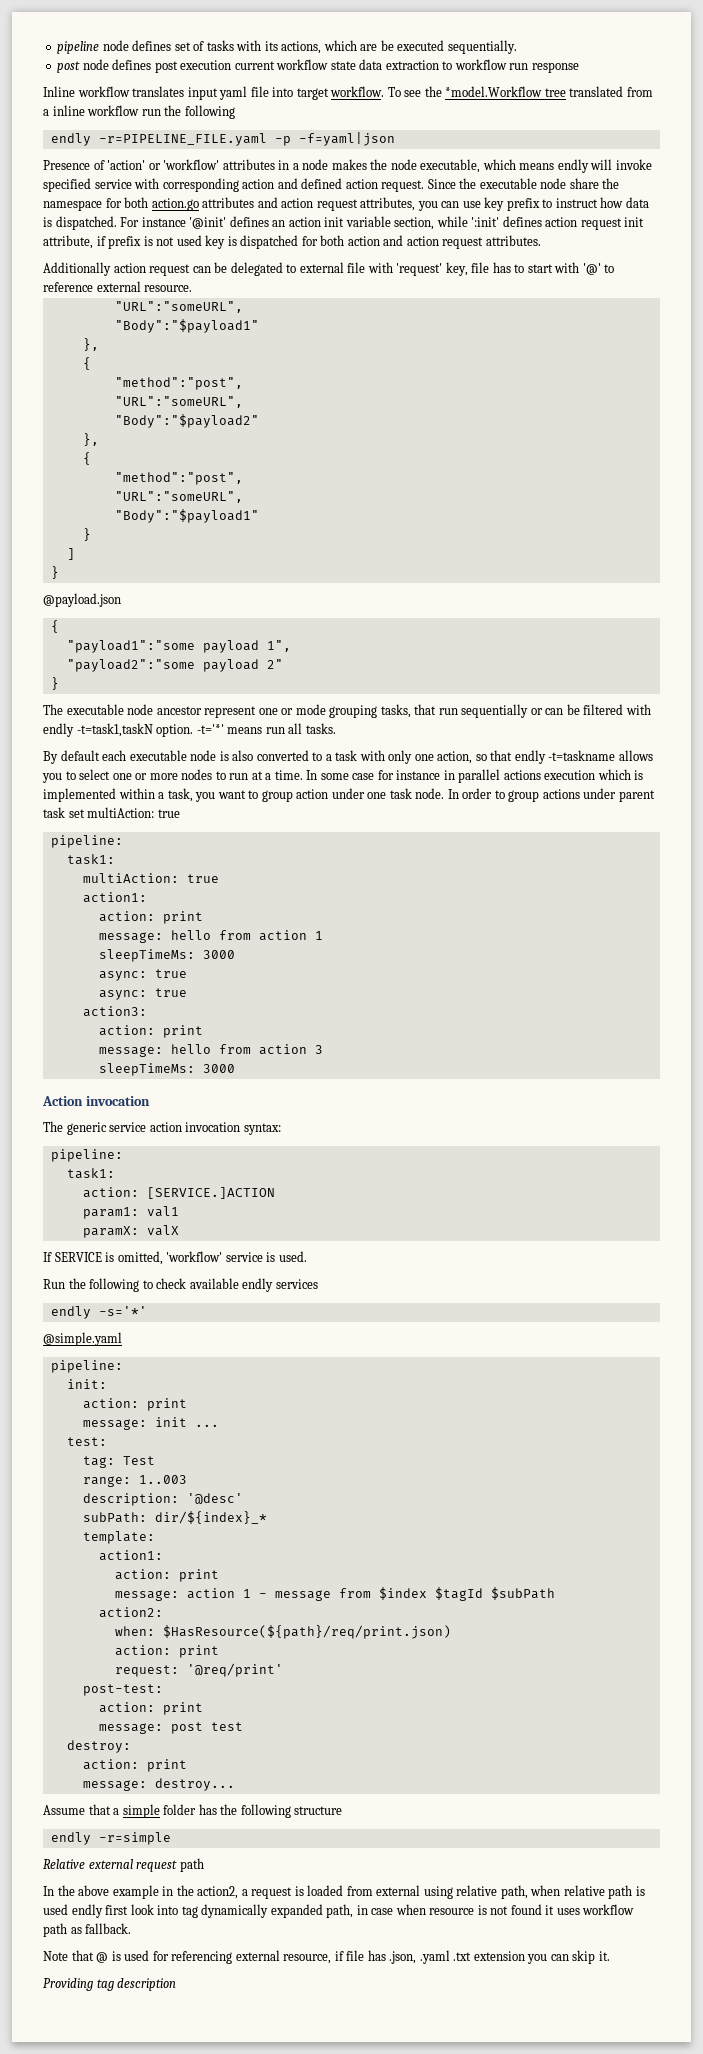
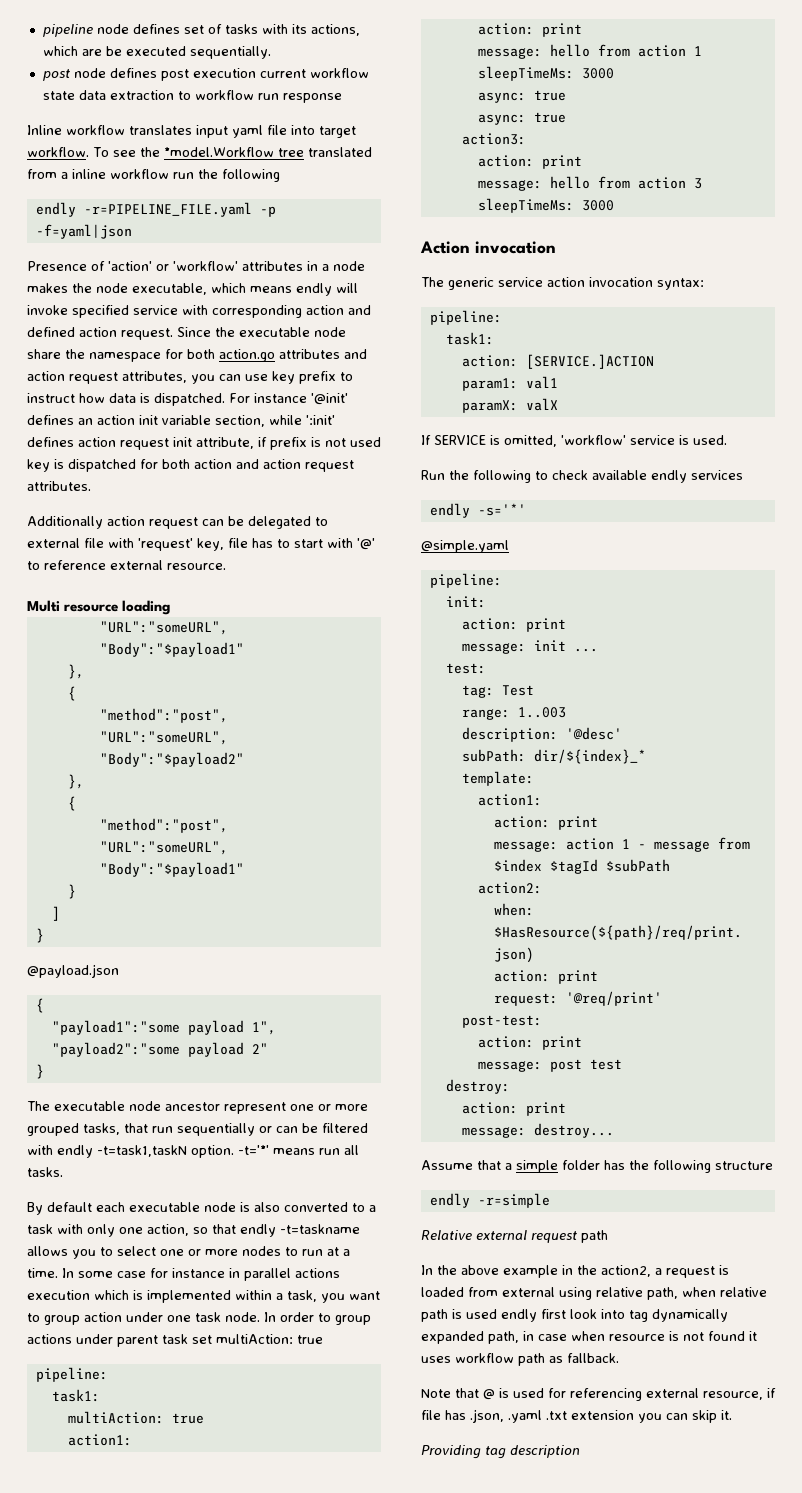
(193, 288) none -> [27,600,171,615] // Multi resource loading
[295,704,378,718] mode grouping -> [335,1104,368,1111] [27,1123,79,1136] more grouped

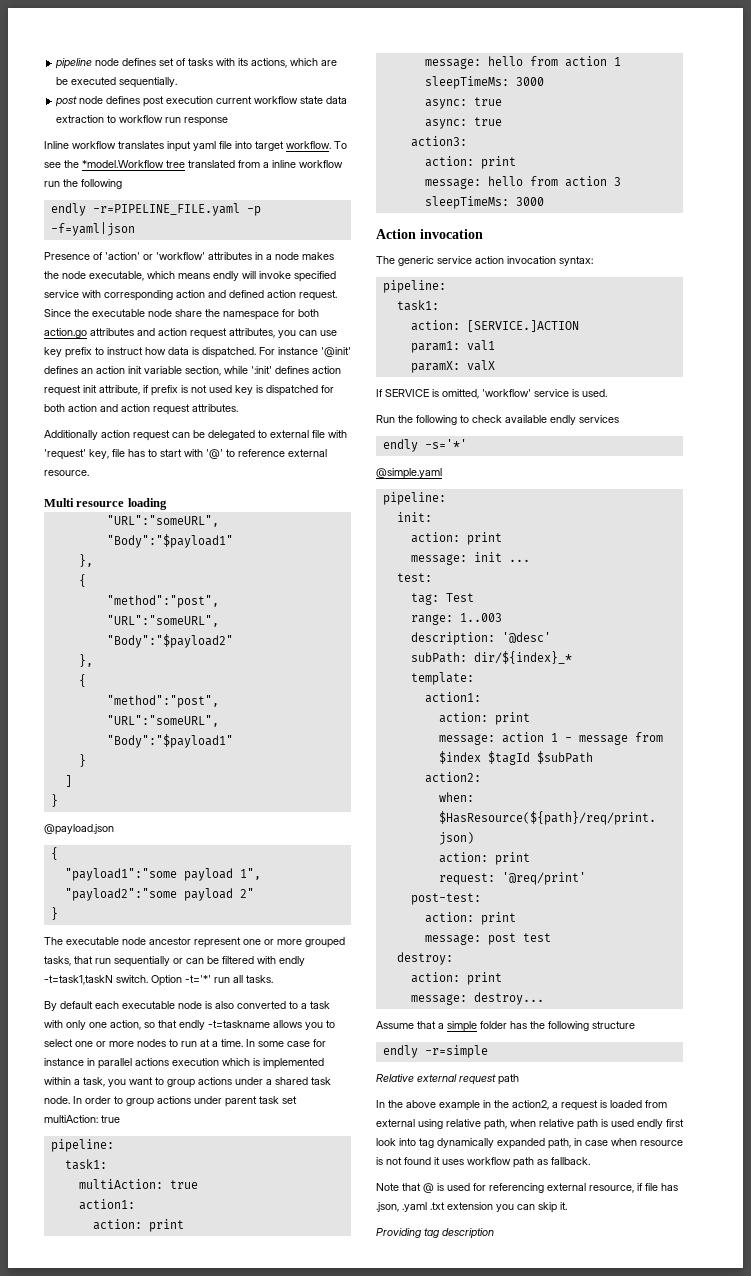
[191,1145,315,1158] option. -t='*' means -> [116,975,211,986] switch. Option -t='*'
[84,1312,191,1322] action under one -> [198,1077,308,1085] actions under a shared

